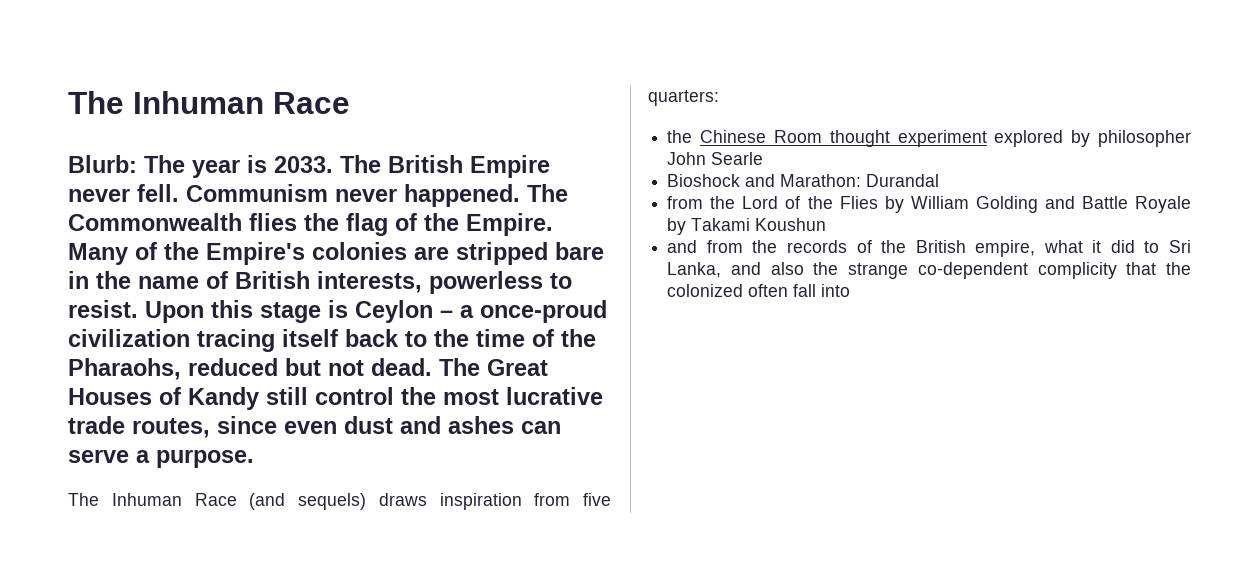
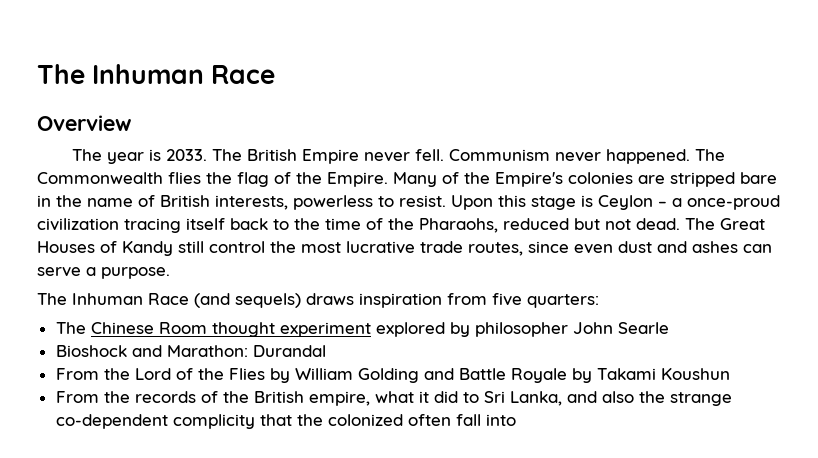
[68,155,137,173] Blurb: -> [37,115,132,131] Overview //
[667,130,693,143] the -> [55,322,86,334] The
[667,196,704,209] from -> [55,368,99,380] From
[667,240,743,253] and from -> [55,391,99,403] From

